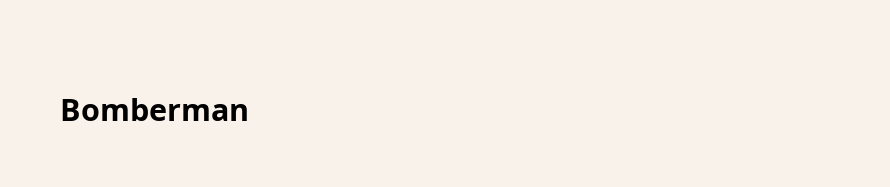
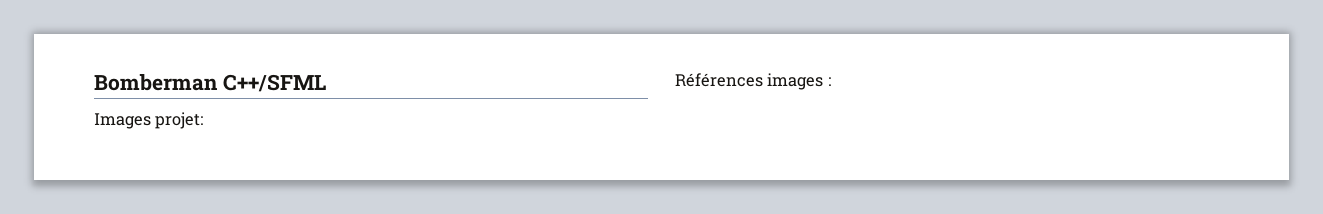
(249, 109) none -> [222,74,326,92] [94,112,204,129] [675,73,831,90] C++/SFML // Images projet: // Références images :

